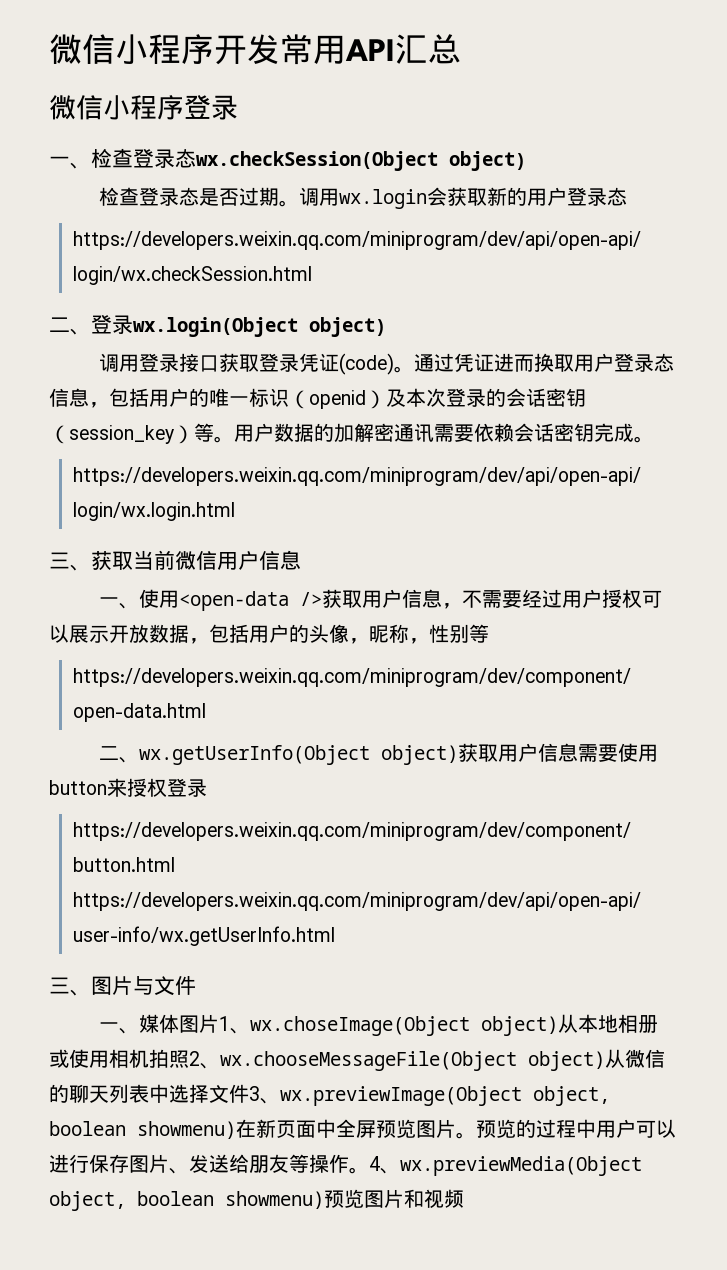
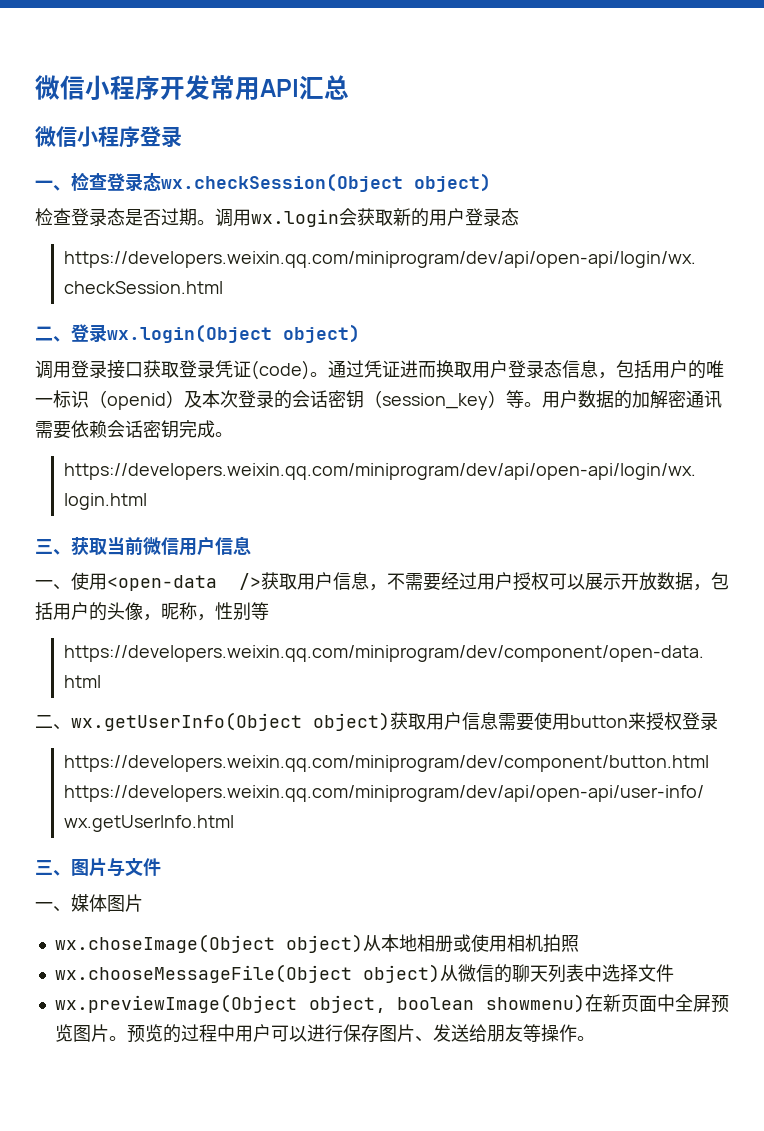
[219,1016,251,1034] 1、 -> (143, 903) //
[189,1051,220,1069] 2、 -> (579, 943) //
[249,1086,280,1104] 3、 -> (674, 973) //
[369,1156,642,1176] [49,1189,464,1211] 4、wx.previewMedia(Object object, boolean showmenu)预览图片和视频 -> (595, 1038) none

